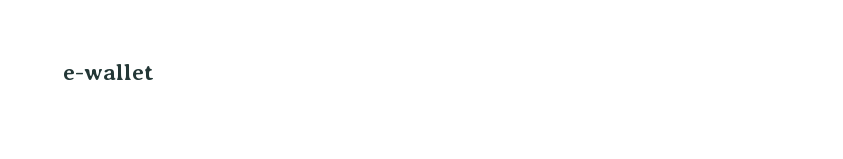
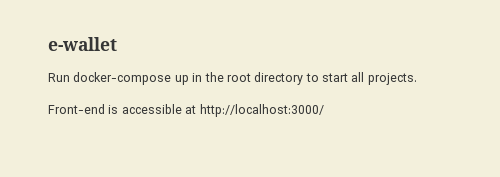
(154, 72) none -> [48,72,417,85] [48,104,324,117] // Run docker-compose up in the root directory to start all projects. // Front-end is accessible at http://localhost:3000/

